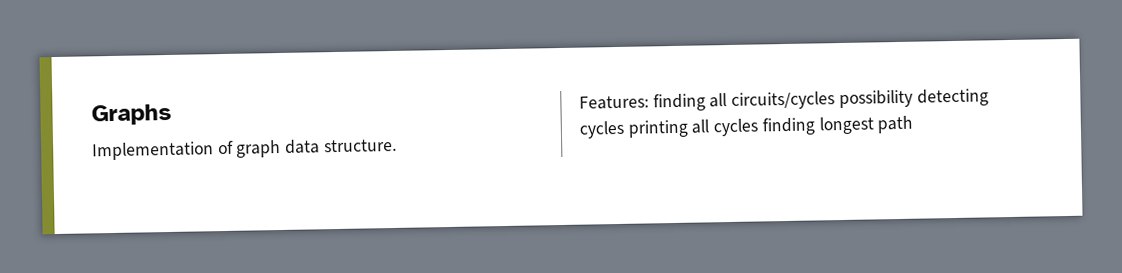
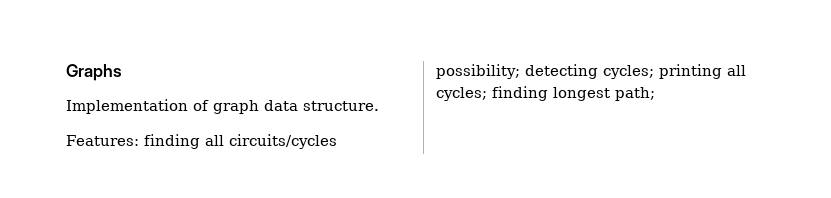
[838,88,989,109] [579,120,625,139] possibility detecting cycles -> [436,64,654,79] possibility; detecting cycles;
[713,118,760,137] cycles -> [436,87,487,101] cycles;
[877,115,914,134] path -> [615,87,655,101] path;

